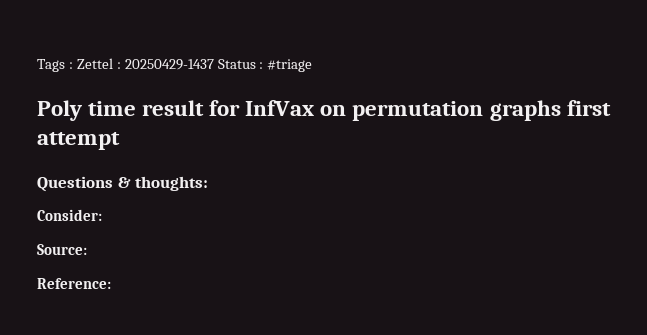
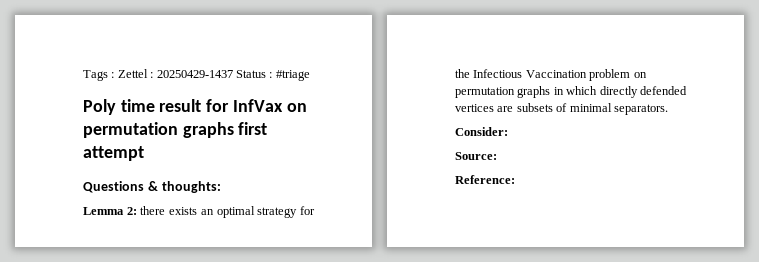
(209, 183) none -> [83,206,315,218] [455,69,647,81] [455,86,687,98] [455,103,668,115] // Lemma 2: there exists an optimal strategy for the Infectious Vaccination problem on permutation graphs in which directly defended vertices are subsets of minimal separators.

